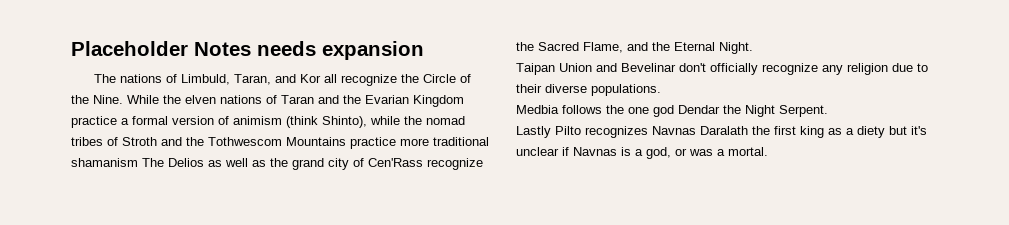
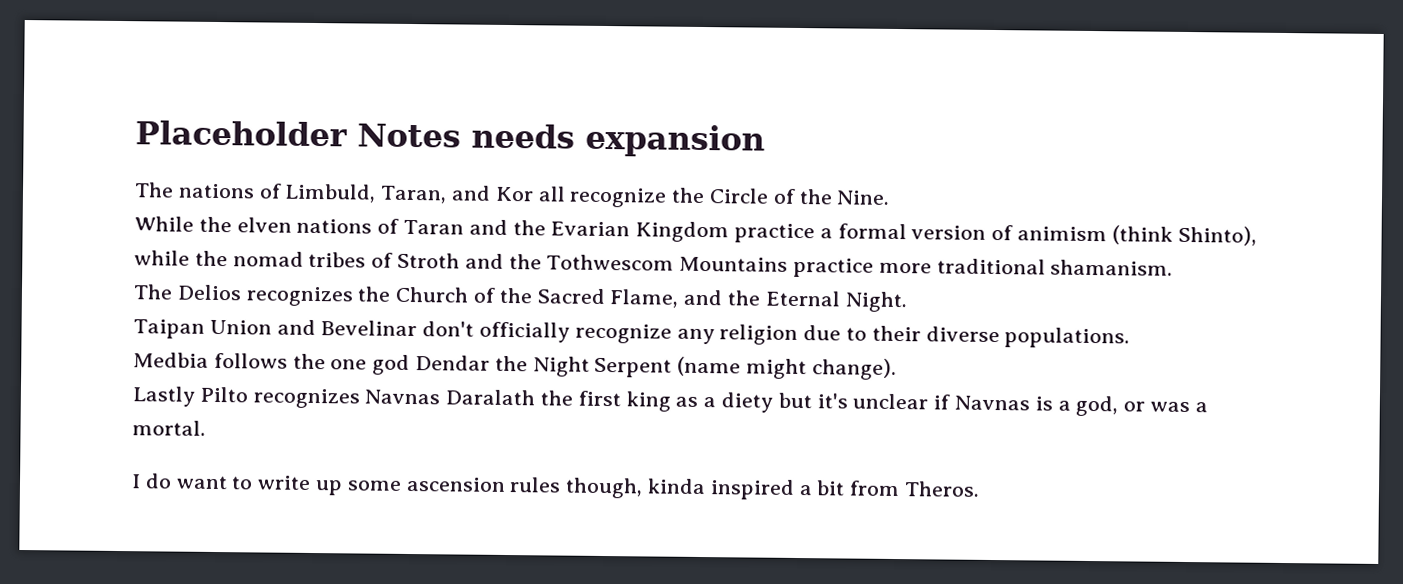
(123, 99) none -> (891, 197) //
[71,158,138,167] shamanism -> [1050,259,1174,276] shamanism. //
[208,158,483,170] as well as the grand city of Cen'Rass recognize -> [245,286,497,307] recognizes the Church of
[779,105,828,117] Serpent. -> [594,356,897,381] Serpent (name might change).
(768, 151) none -> [131,473,981,500] // I do want to write up some ascension rules though, kinda inspired a bit from Theros.

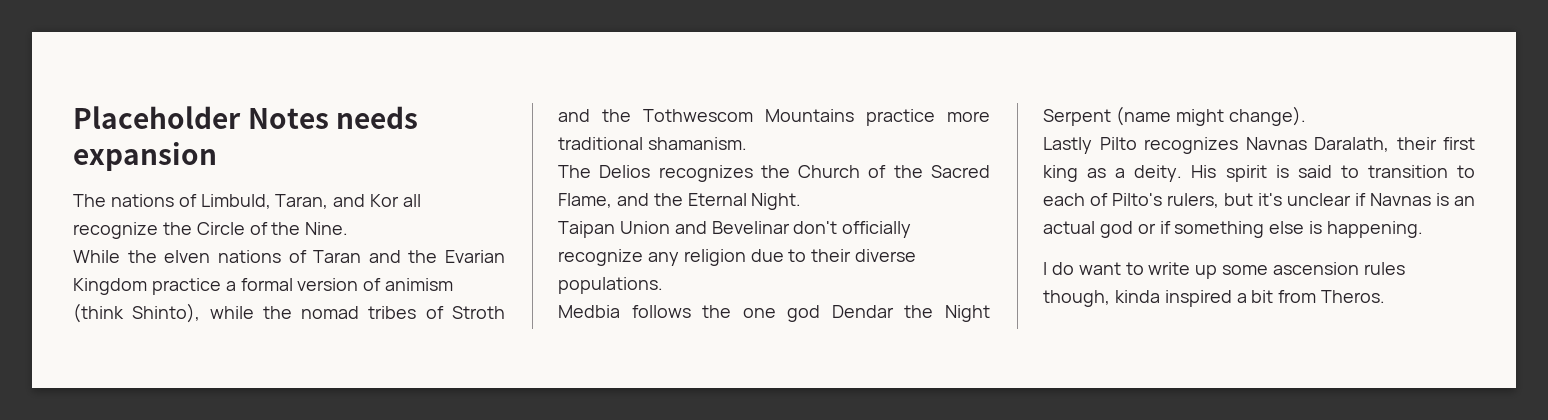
[445,389,574,406] Daralath the -> [1314,137,1437,152] Daralath, their
[721,392,774,413] diety -> [1134,165,1475,182] [1043,193,1219,208] deity. His spirit is said to transition to each of Pilto's rulers,
[1057,395,1208,417] [132,420,206,436] a god, or was a mortal. -> [1454,196,1475,206] [1043,221,1424,238] an actual god or if something else is happening.

